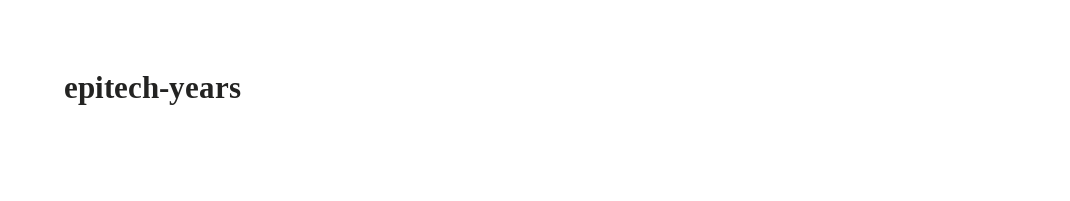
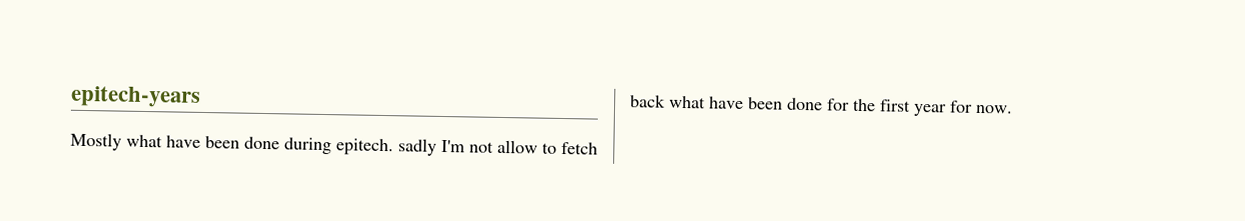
(241, 90) none -> [70,132,598,156] [630,94,1013,117] // Mostly what have been done during epitech. sadly I'm not allow to fetch back what have been done for the first year for now.

